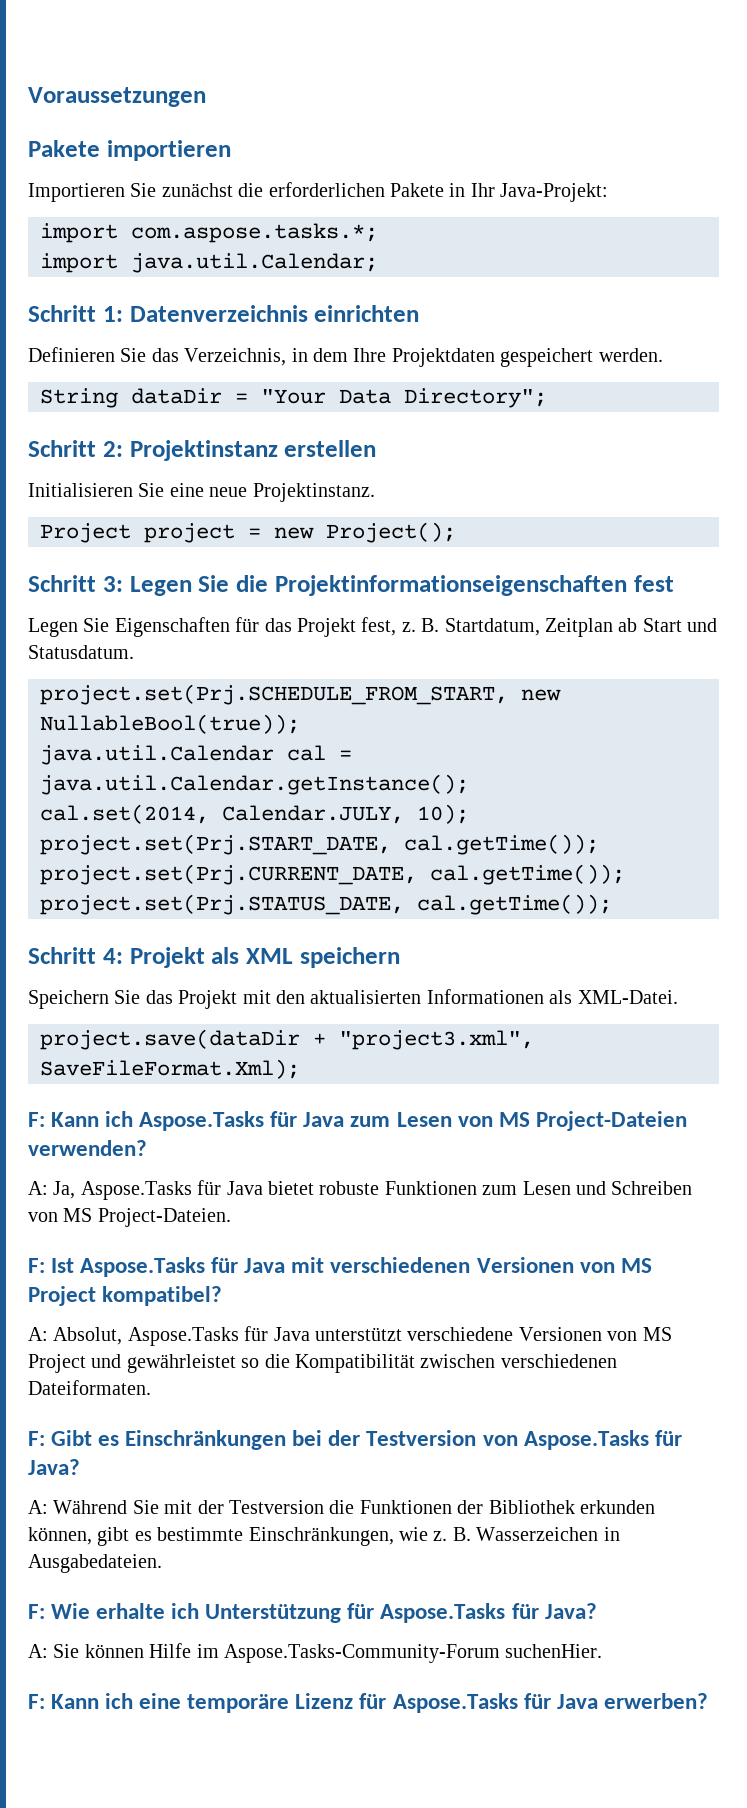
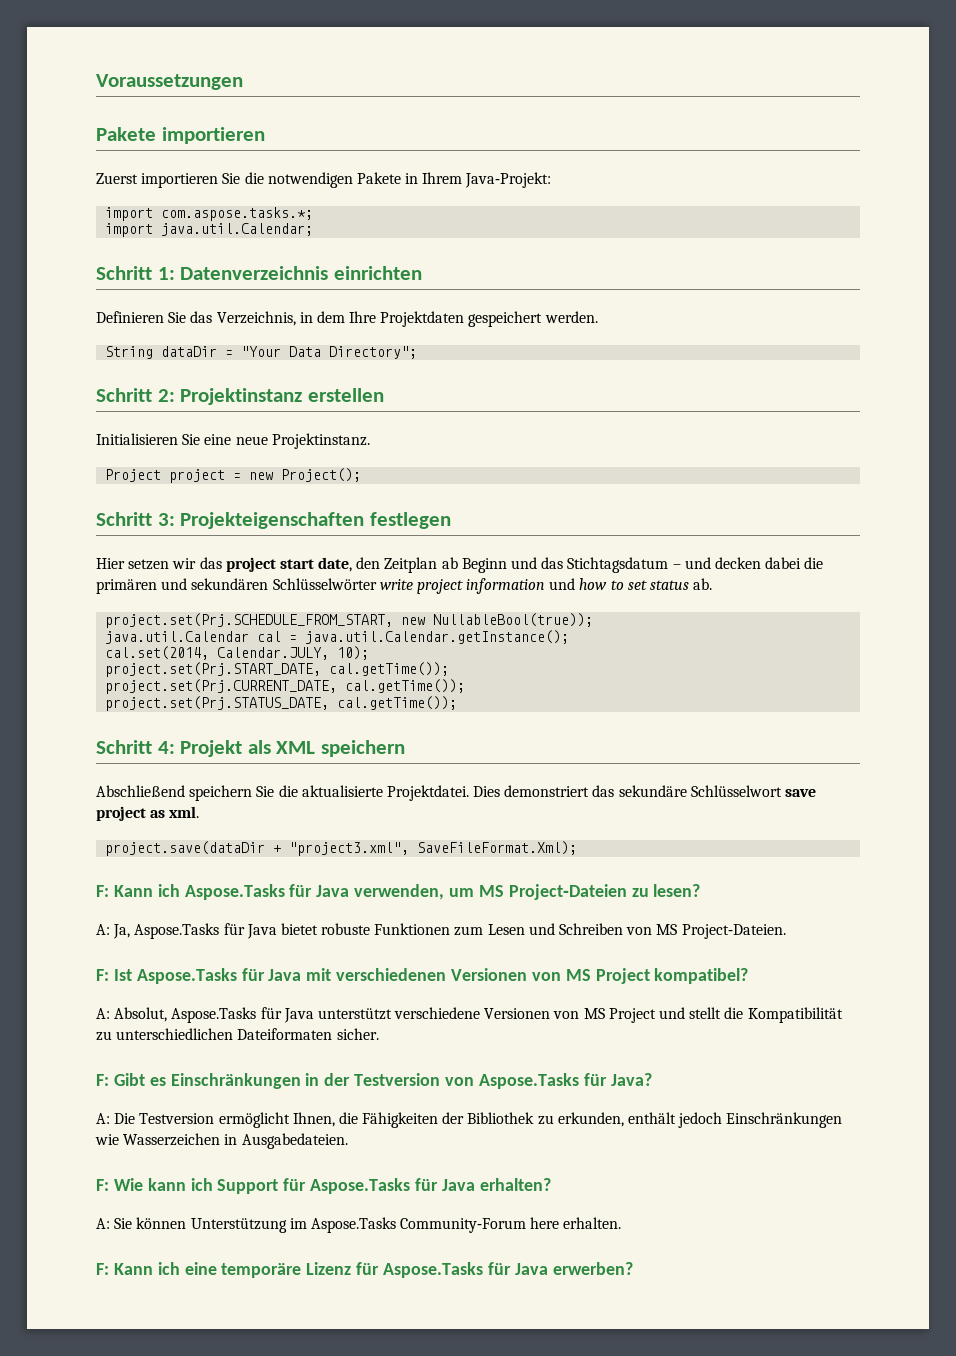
[28,182,385,202] Importieren Sie zunächst die erforderlichen -> [96,172,353,188] Zuerst importieren Sie die notwendigen
[470,183,495,197] Ihr -> [422,172,463,184] Ihrem
[129,575,674,596] [28,617,718,637] [28,645,134,659] Legen Sie die Projektinformationseigenschaften fest // Legen Sie Eigenschaften für das Projekt fest, z. B. Startdatum, Zeitplan ab Start und Statusdatum. -> [180,512,451,529] [96,557,824,573] [96,578,713,594] Projekteigenschaften festlegen // Hier setzen wir das project start date, den Zeitplan ab Beginn und das Stichtagsdatum – und decken dabei die primären und sekundären Schlüsselwörter write project information und how to set status ab.
[28,989,678,1009] Speichern Sie das Projekt mit den aktualisierten Informationen als XML-Datei. -> [96,785,817,801] [96,806,200,821] Abschließend speichern Sie die aktualisierte Projektdatei. Dies demonstriert das sekundäre Schlüsselwort save project as xml.
[350,1111,687,1131] [28,1140,147,1156] zum Lesen von MS Project-Dateien verwenden? -> [354,884,701,900] verwenden, um MS Project‑Dateien zu lesen?
[126,1354,617,1373] [28,1380,151,1395] gewährleistet so die Kompatibilität zwischen verschiedenen Dateiformaten. -> [689,1007,843,1023] [96,1028,379,1041] stellt die Kompatibilität zu unterschiedlichen Dateiformaten sicher.
[292,1430,323,1446] bei -> [305,1073,320,1086] in
[53,1500,655,1514] [28,1527,471,1546] Während Sie mit der Testversion die Funktionen der Bibliothek erkunden können, gibt es bestimmte Einschränkungen, wie z. B. -> [114,1112,843,1128] [95,1134,119,1145] Die Testversion ermöglicht Ihnen, die Fähigkeiten der Bibliothek zu erkunden, enthält jedoch Einschränkungen wie
[96,1603,597,1623] erhalte ich Unterstützung für Aspose.Tasks für Java? -> [147,1178,551,1194] kann ich Support für Aspose.Tasks für Java erhalten?
[149,1643,603,1663] Hilfe im Aspose.Tasks-Community-Forum suchenHier. -> [190,1217,622,1233] Unterstützung im Aspose.Tasks Community‑Forum here erhalten.

